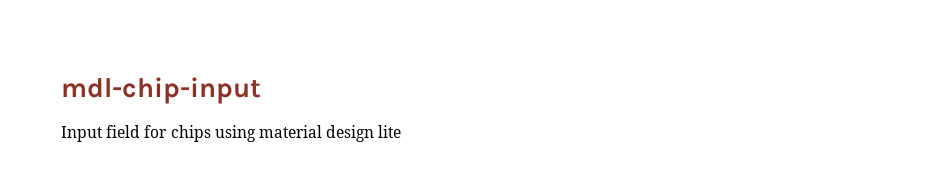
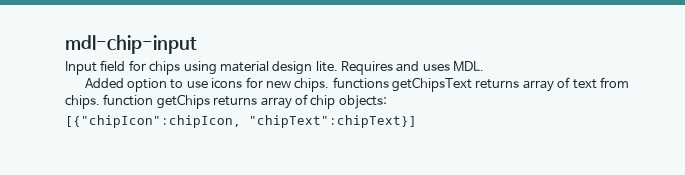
[378,125,402,138] lite -> [315,61,485,75] [84,77,629,92] [65,94,387,109] [65,115,417,128] lite. Requires and uses MDL. // Added option to use icons for new chips. functions getChipsText returns array of text from chips. function getChips returns array of chip objects: // [{"chipIcon":chipIcon, "chipText":chipText}]

